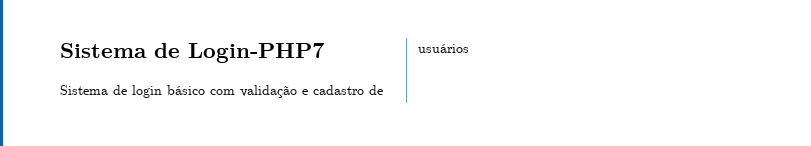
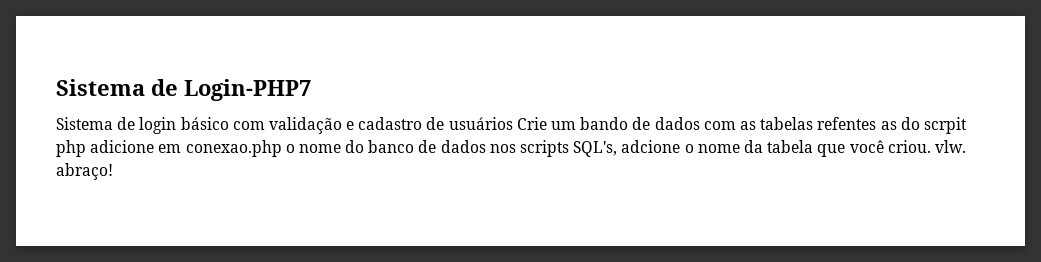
(469, 48) none -> [516,117,967,134] [56,140,966,157] [56,163,113,180] Crie um bando de dados com as tabelas refentes as do scrpit php adicione em conexao.php o nome do banco de dados nos scripts SQL's, adcione o nome da tabela que você criou. vlw. abraço!

